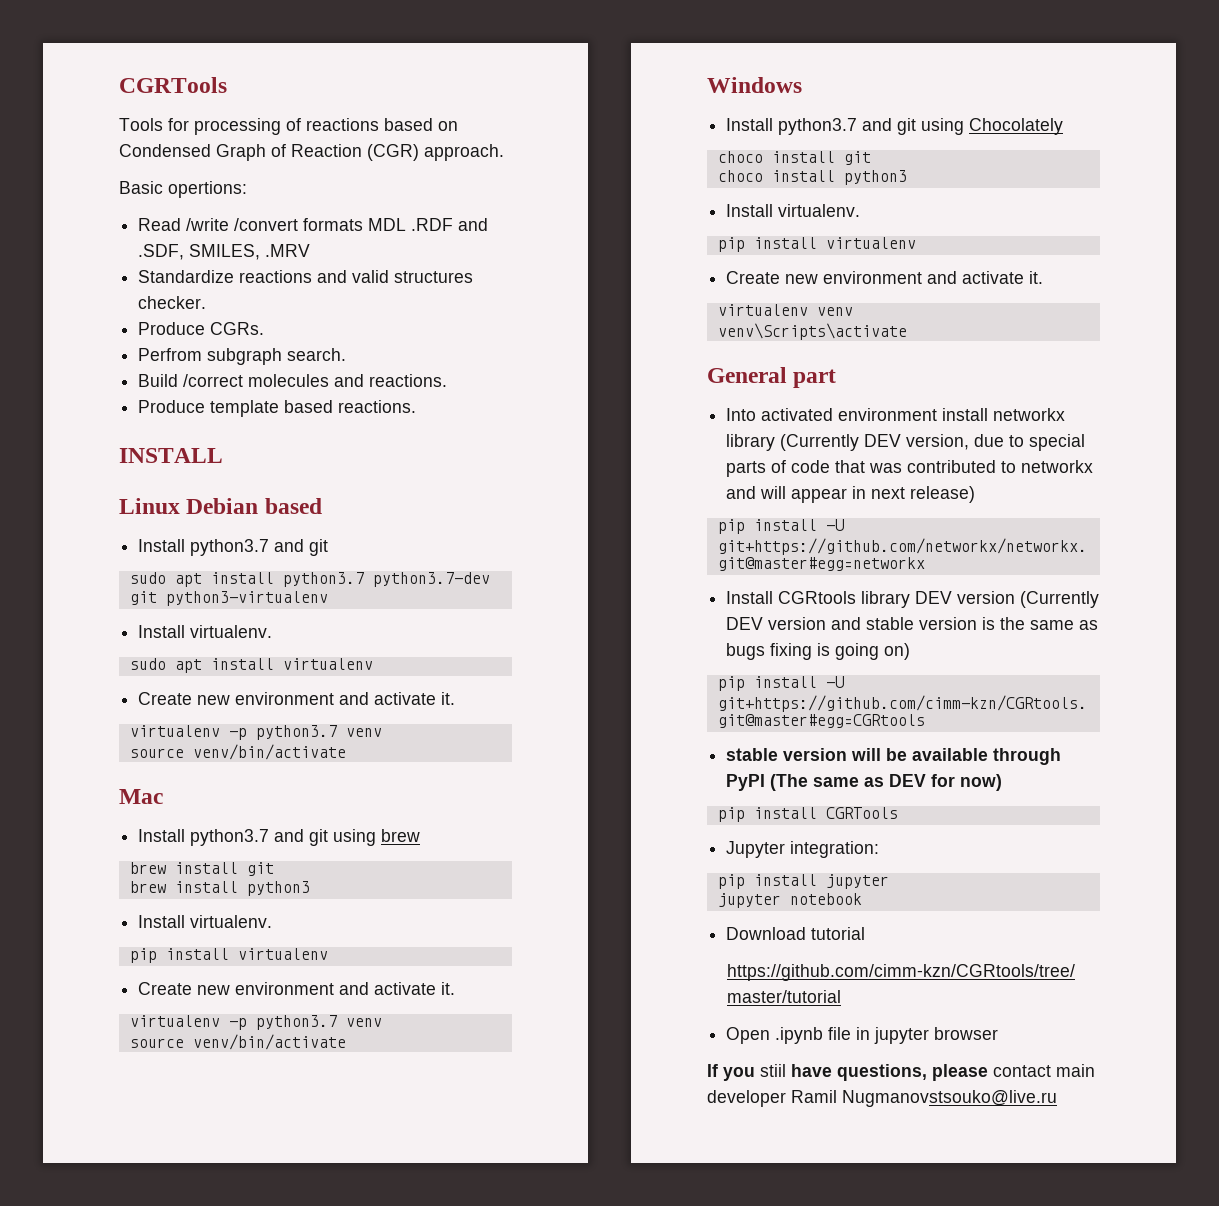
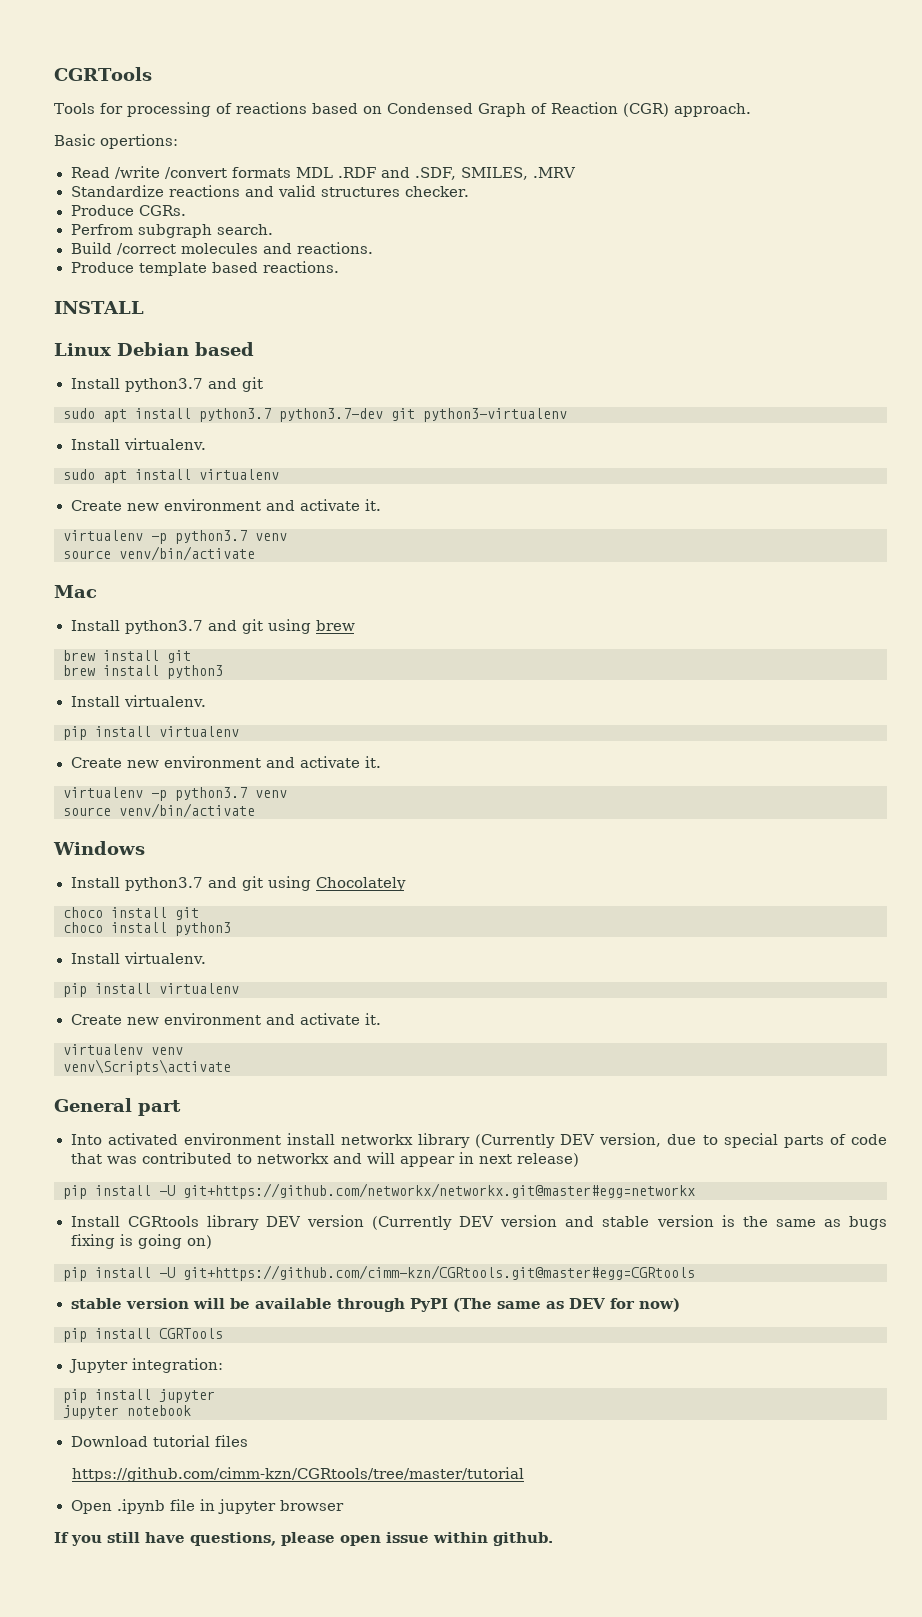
(866, 933) none -> [214,1435,248,1447] files
[760,1064,786,1077] stiil -> [107,1532,140,1543] still
[993,1064,1095,1077] [707,1090,1057,1107] contact main developer Ramil Nugmanovstsouko@live.ru -> [340,1532,553,1546] open issue within github.

